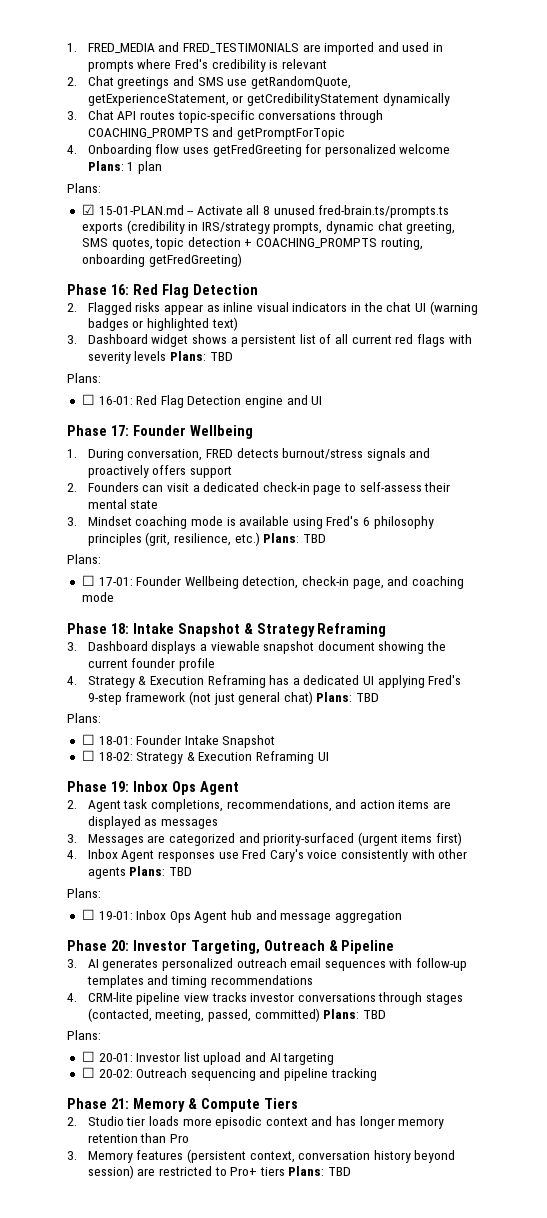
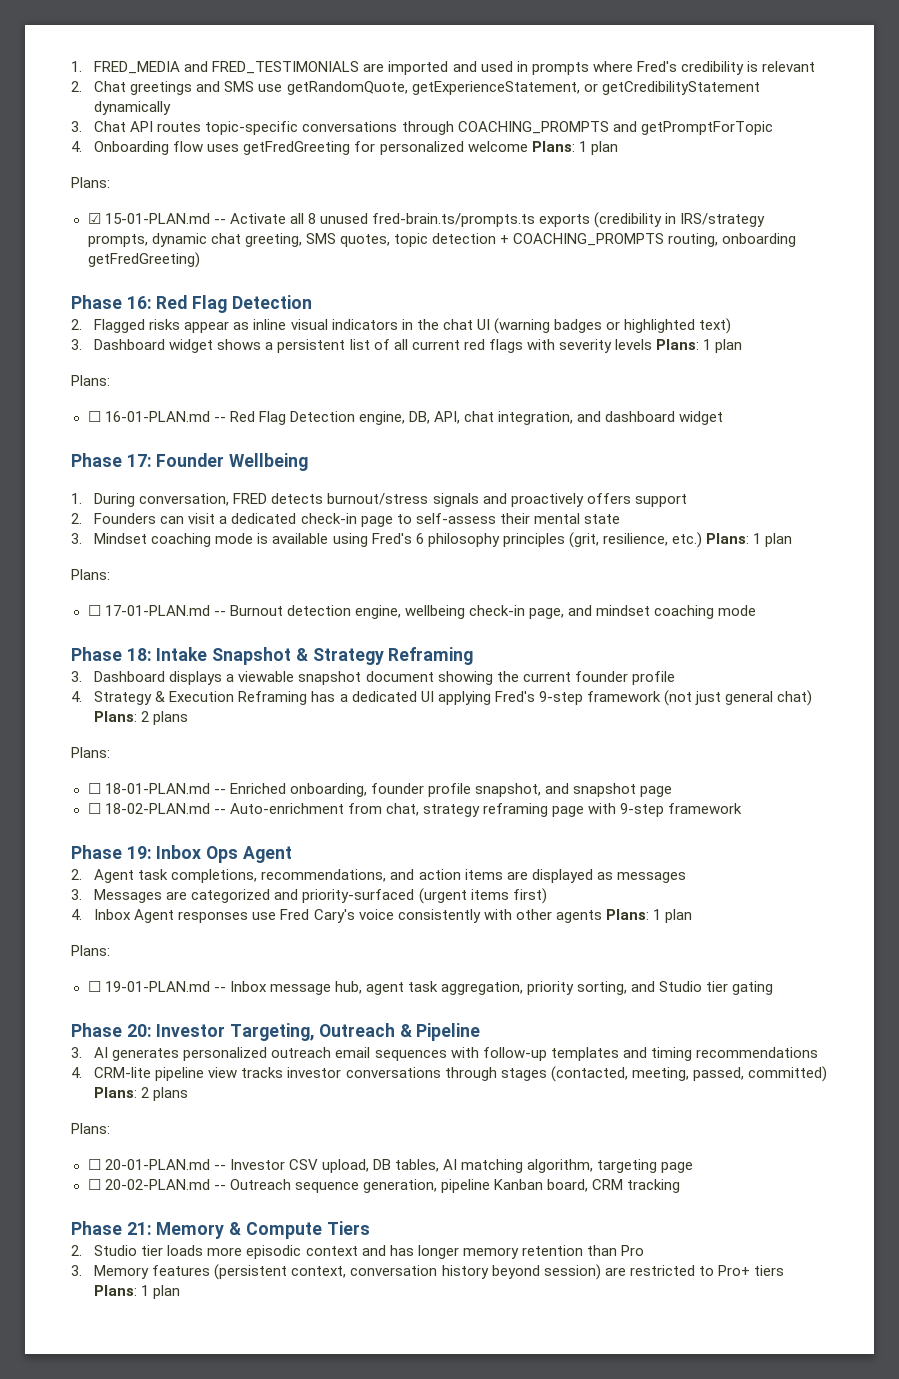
[209,352,233,361] [67,373,101,383] [81,394,323,408] TBD // Plans: // ☐ 16-01: Red Flag Detection engine and UI -> [703,339,743,353] [71,375,110,386] [87,411,724,425] 1 plan // Plans: // ☐ 16-01-PLAN.md -- Red Flag Detection engine, DB, API, chat integration, and dashboard widget
[302,534,326,543] [67,554,101,564] [81,575,299,589] TBD // Plans: // ☐ 17-01: Founder Wellbeing detection, -> [752,533,793,547] [71,569,110,580] [87,605,465,619] 1 plan // Plans: // ☐ 17-01-PLAN.md -- Burnout detection engine, wellbeing
(409, 581) none -> [596,605,650,616] mindset
[356,693,380,702] [67,713,101,723] [81,734,276,748] [81,750,329,764] TBD // Plans: // ☐ 18-01: Founder Intake Snapshot // ☐ 18-02: Strategy & Execution Reframing UI -> [141,711,189,725] [71,747,110,758] [87,783,672,797] [87,803,743,817] 2 plans // Plans: // ☐ 18-01-PLAN.md -- Enriched onboarding, founder profile snapshot, and snapshot page // ☐ 18-02-PLAN.md -- Auto-enrichment from chat, strategy reframing page with 9-step framework
[168,867,192,876] [67,888,101,898] [81,909,403,923] TBD // Plans: // ☐ 19-01: Inbox Ops Agent hub and message aggregation -> [652,909,692,923] [71,945,110,956] [87,981,774,995] 1 plan // Plans: // ☐ 19-01-PLAN.md -- Inbox message hub, agent task aggregation, priority sorting, and Studio tier gating
[362,1010,386,1019] [67,1030,101,1040] [81,1051,281,1065] TBD // Plans: // ☐ 20-01: Investor list upload and AI -> [141,1087,189,1101] [71,1123,110,1134] [87,1159,594,1173] 2 plans // Plans: // ☐ 20-01-PLAN.md -- Investor CSV upload, DB tables, AI matching algorithm,
[81,1067,329,1081] // ☐ 20-02: Outreach sequencing and pipeline -> [661,1162,694,1173] [87,1179,623,1193] page // ☐ 20-02-PLAN.md -- Outreach sequence generation, pipeline Kanban board, CRM
[328,1167,352,1176] TBD -> [141,1285,181,1299] 1 plan

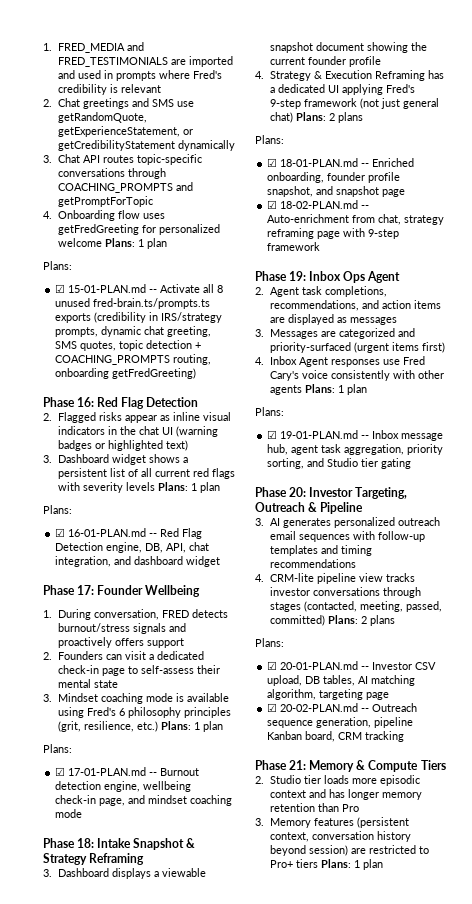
[87,411,101,422] ☐ -> [55,528,66,537] ☑
[87,605,101,616] ☐ -> [55,767,66,776] ☑
[87,783,101,794] ☐ -> [267,158,278,167] ☑
[87,803,101,814] ☐ -> [267,200,278,209] ☑
[87,981,101,992] ☐ -> [267,430,278,439] ☑
[87,1159,101,1170] ☐ -> [267,661,278,670] ☑
[87,1179,101,1190] ☐ -> [267,703,278,712] ☑

